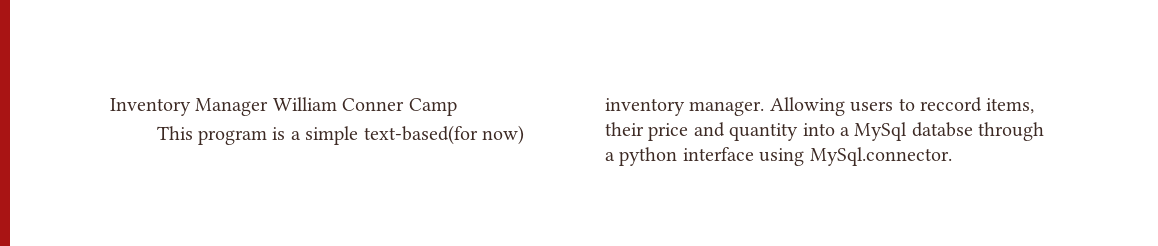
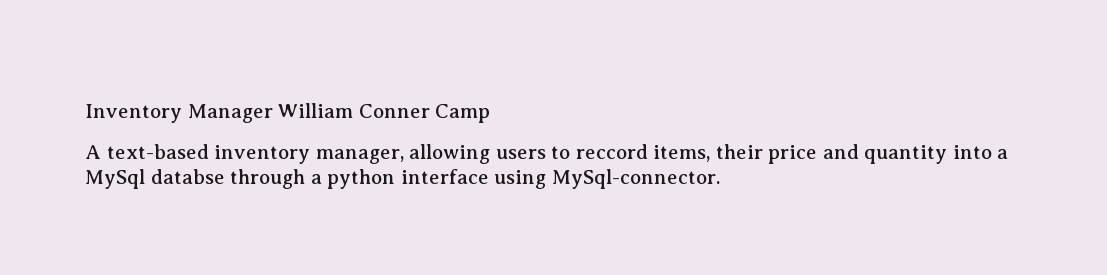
[156,125,525,145] [605,97,845,116] This program is a simple text-based(for now) inventory manager. Allowing -> [85,144,491,164] A text-based inventory manager, allowing
[809,147,952,166] MySql.connector. -> [551,169,720,189] MySql-connector.

